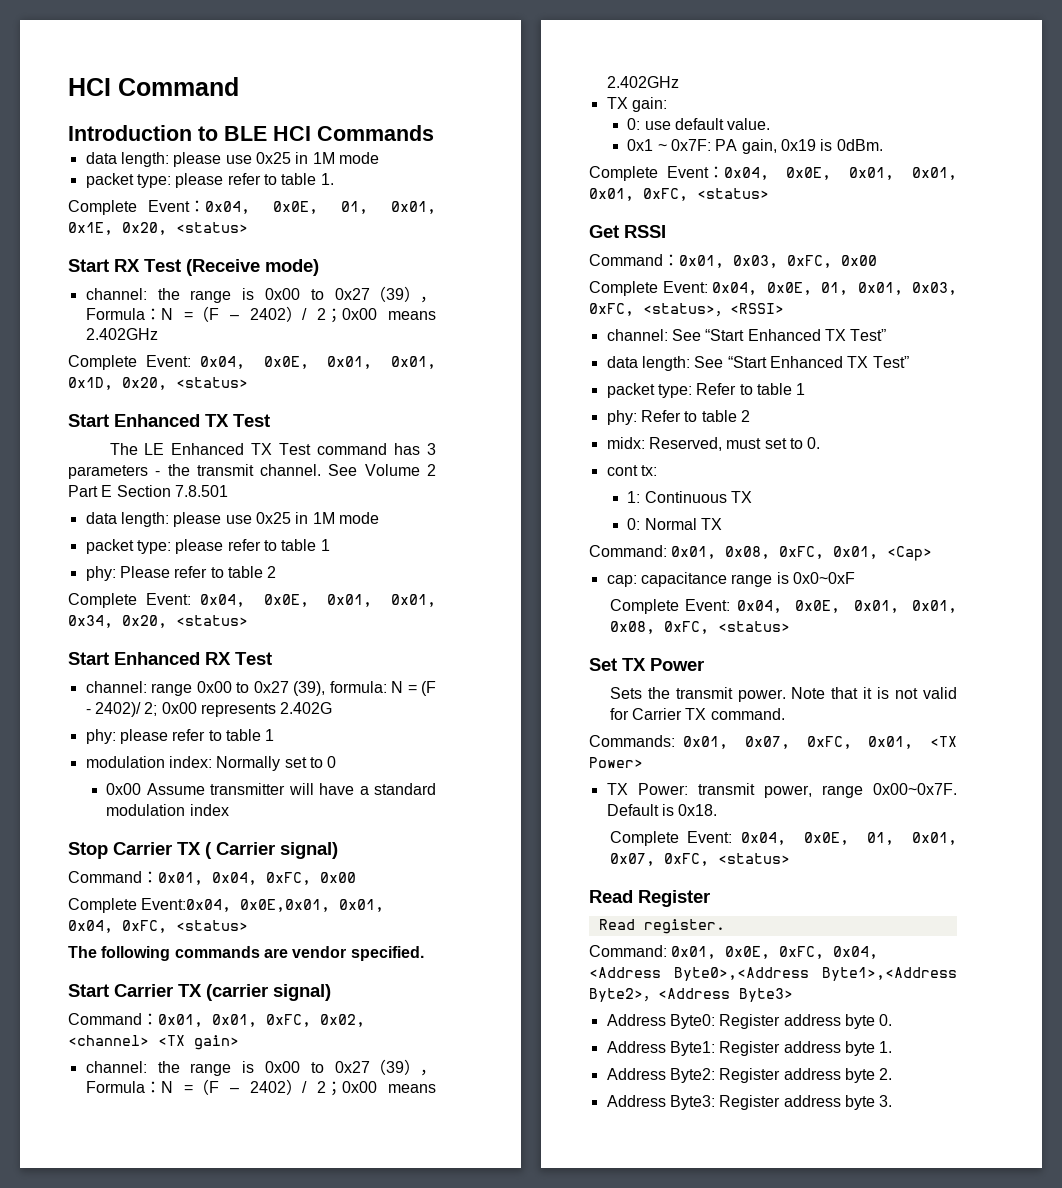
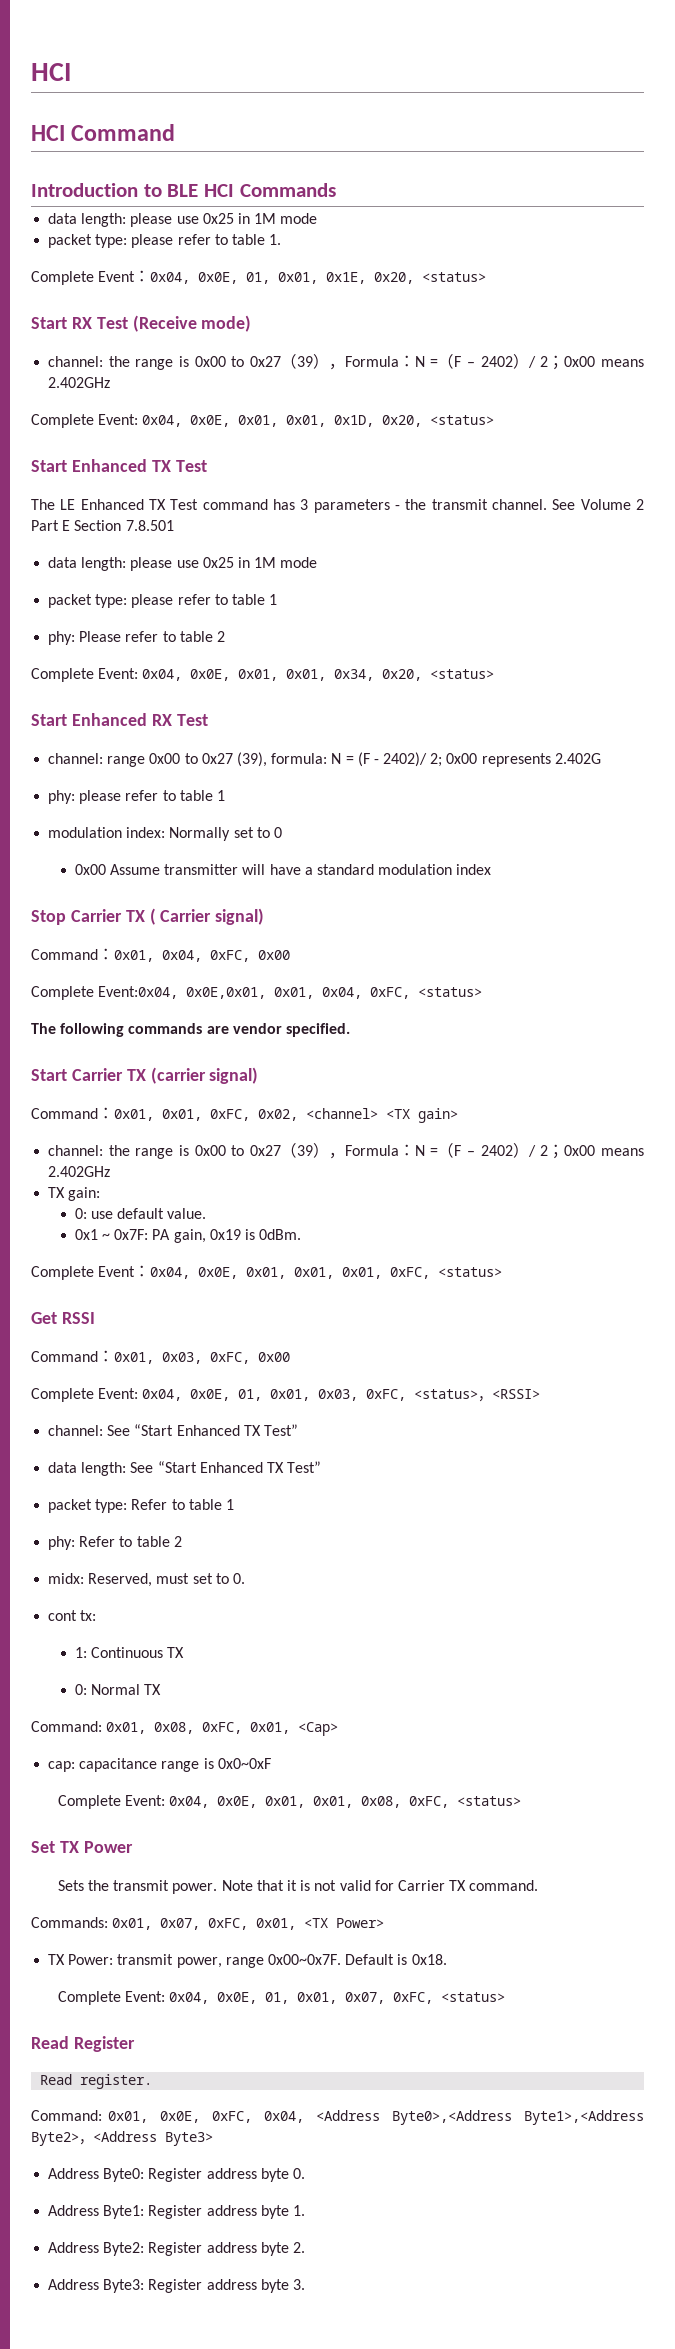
[68,78,111,96] HCI -> [31,63,71,81] [31,125,65,141] HCI // HCI

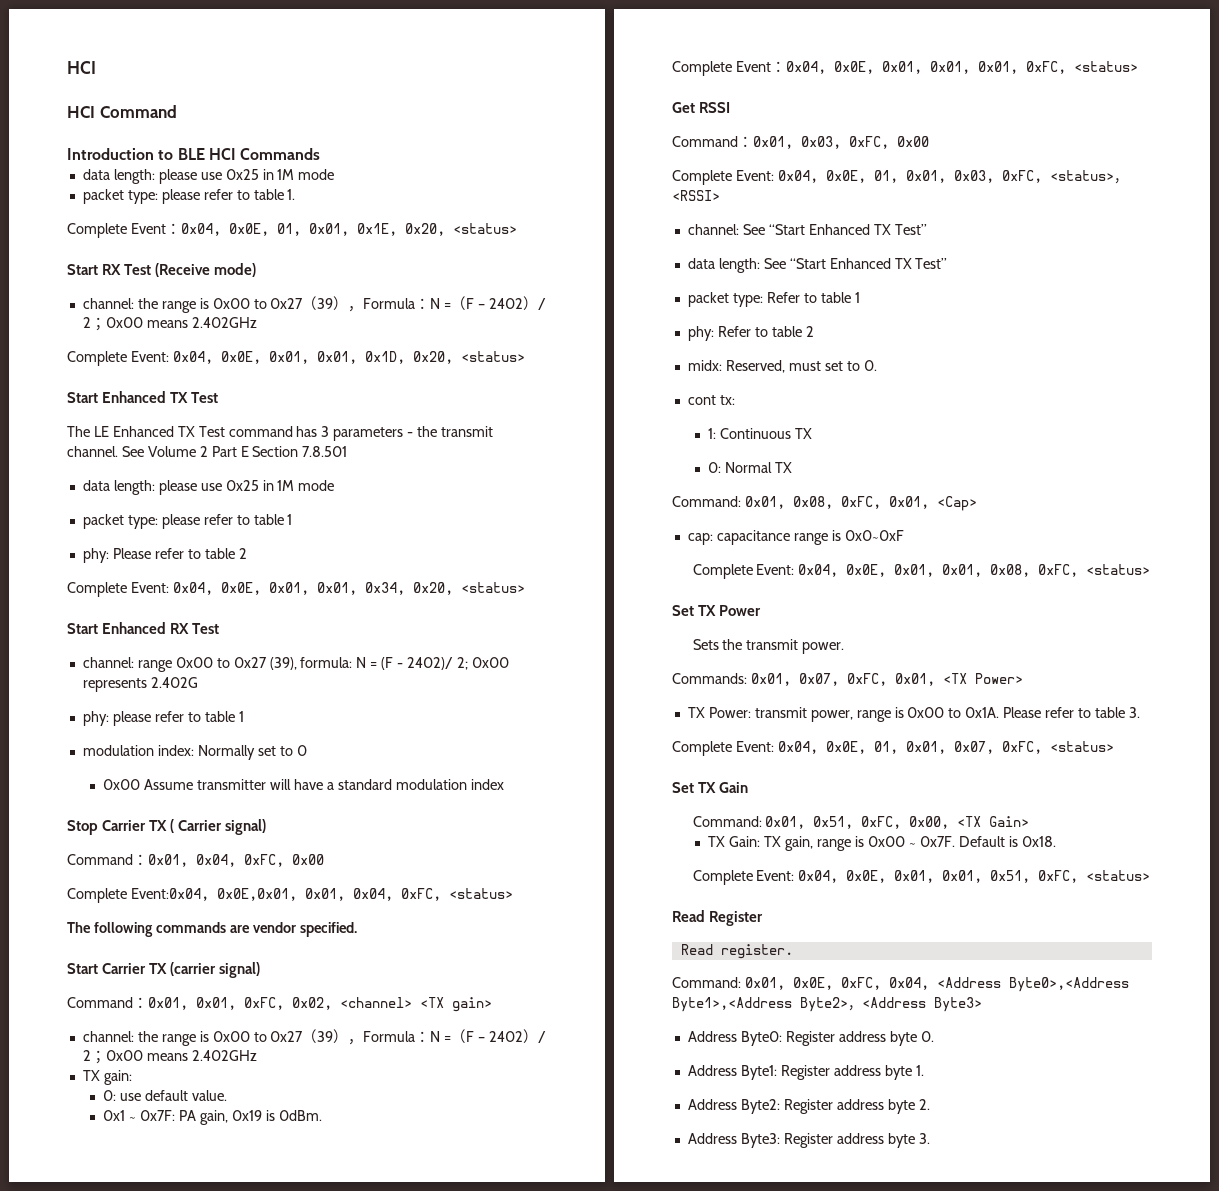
[221,1880,539,1891] Note that it is not valid for Carrier TX command. -> (845, 648) none
[267,1954,341,1965] 0x00~0x7F. -> [894,707,1140,718] [672,741,1114,756] [672,782,749,793] [692,816,1030,829] [708,836,955,851] is 0x00 to 0x1A. Please refer to table 3. // Complete Event: 0x04, 0x0E, 01, 0x01, 0x07, 0xFC, <status> // Set TX Gain // Command: 0x01, 0x51, 0xFC, 0x00, <TX Gain> // TX Gain: TX gain, range is 0x00 ~ 0x7F.
[265,1992,386,2004] 01, 0x01, 0x07, -> [894,870,1031,883] 0x01, 0x01, 0x51,

